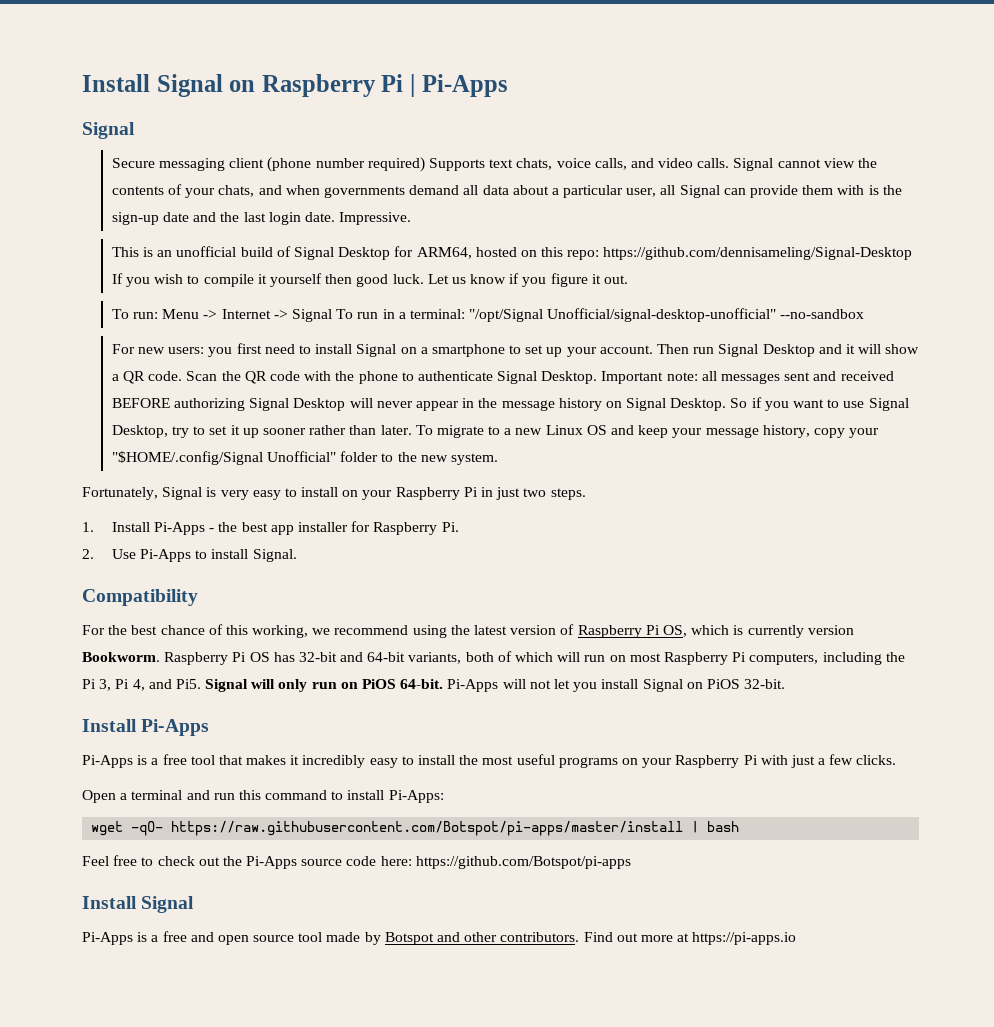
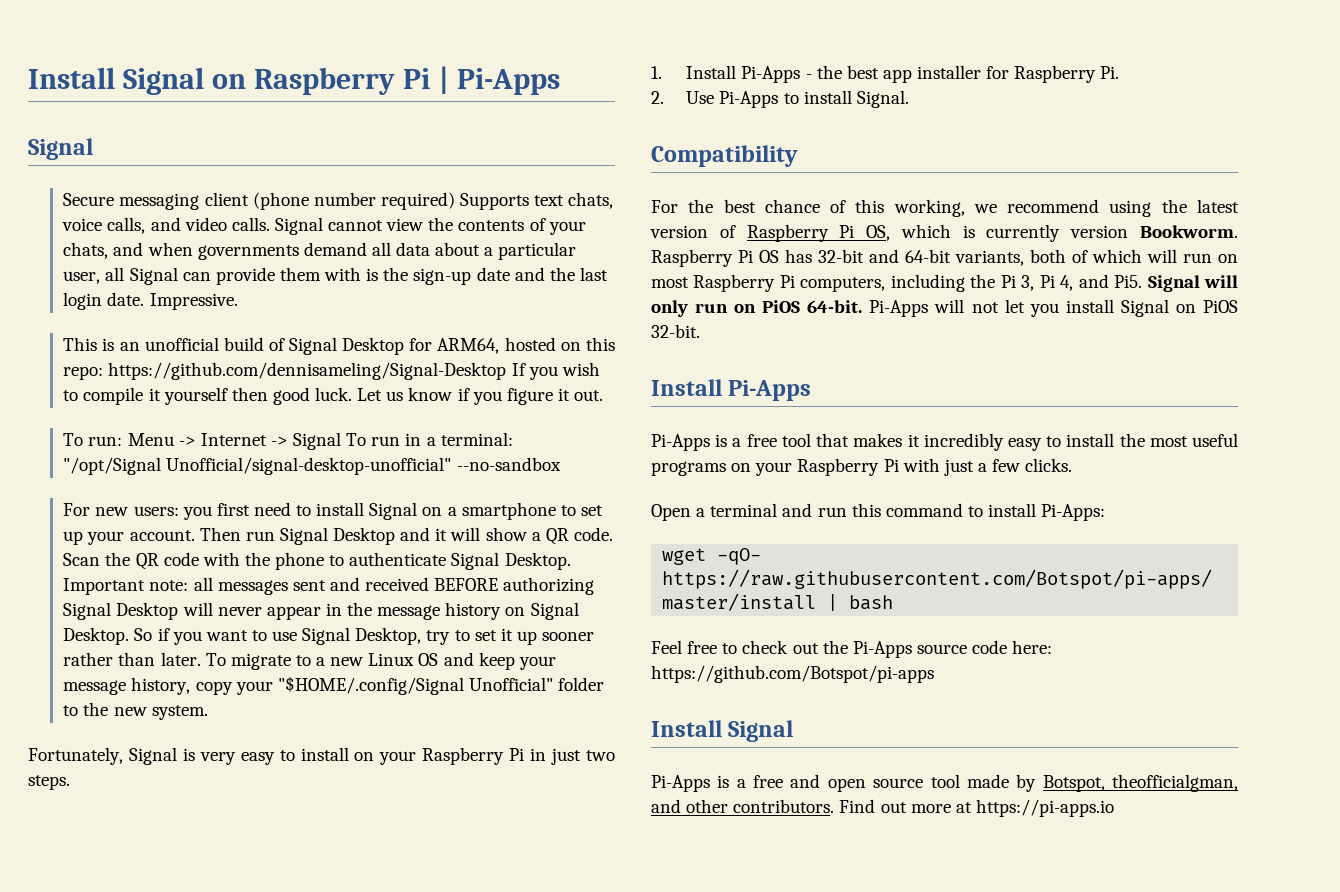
[384,932,434,945] Botspot -> [1042,774,1238,792] Botspot, theofficialgman,

